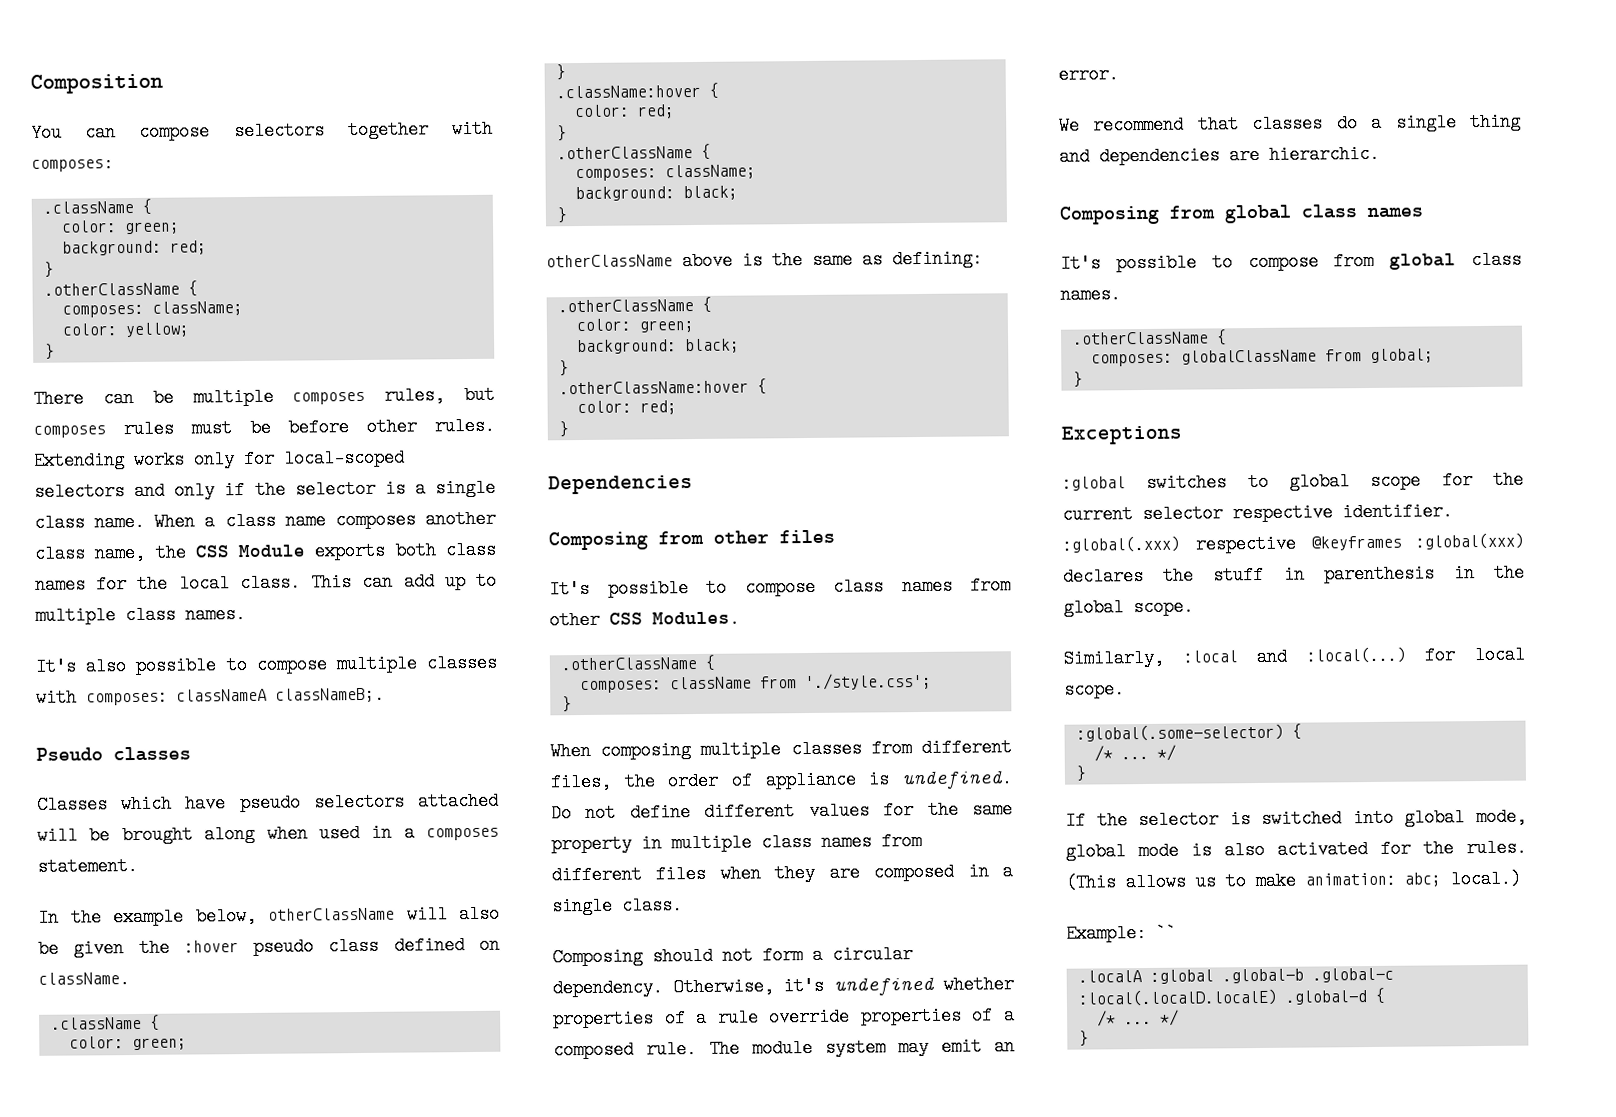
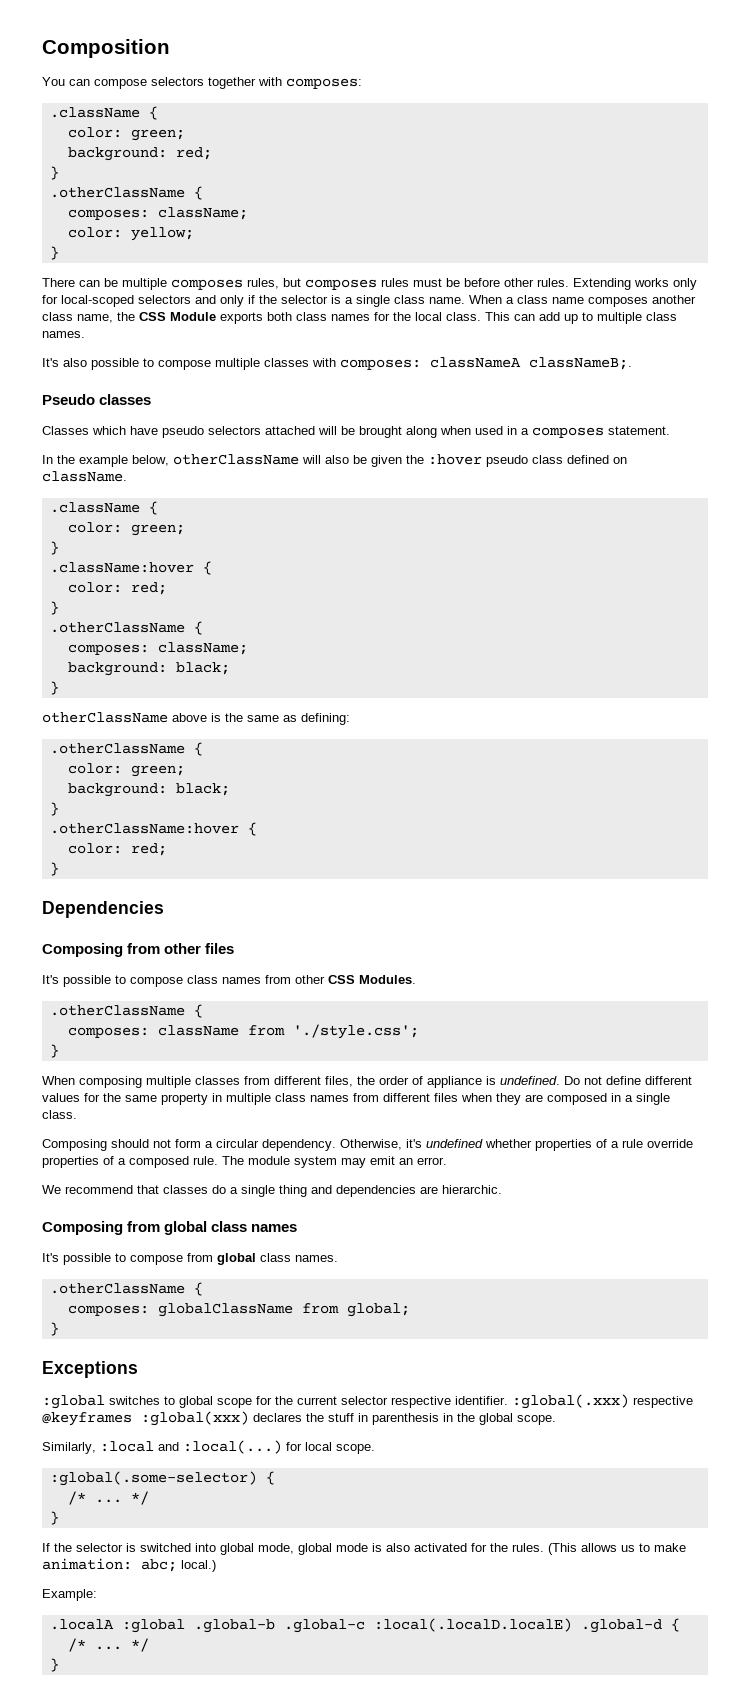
[1156,923,1177,942] `` -> (97, 1595) none

